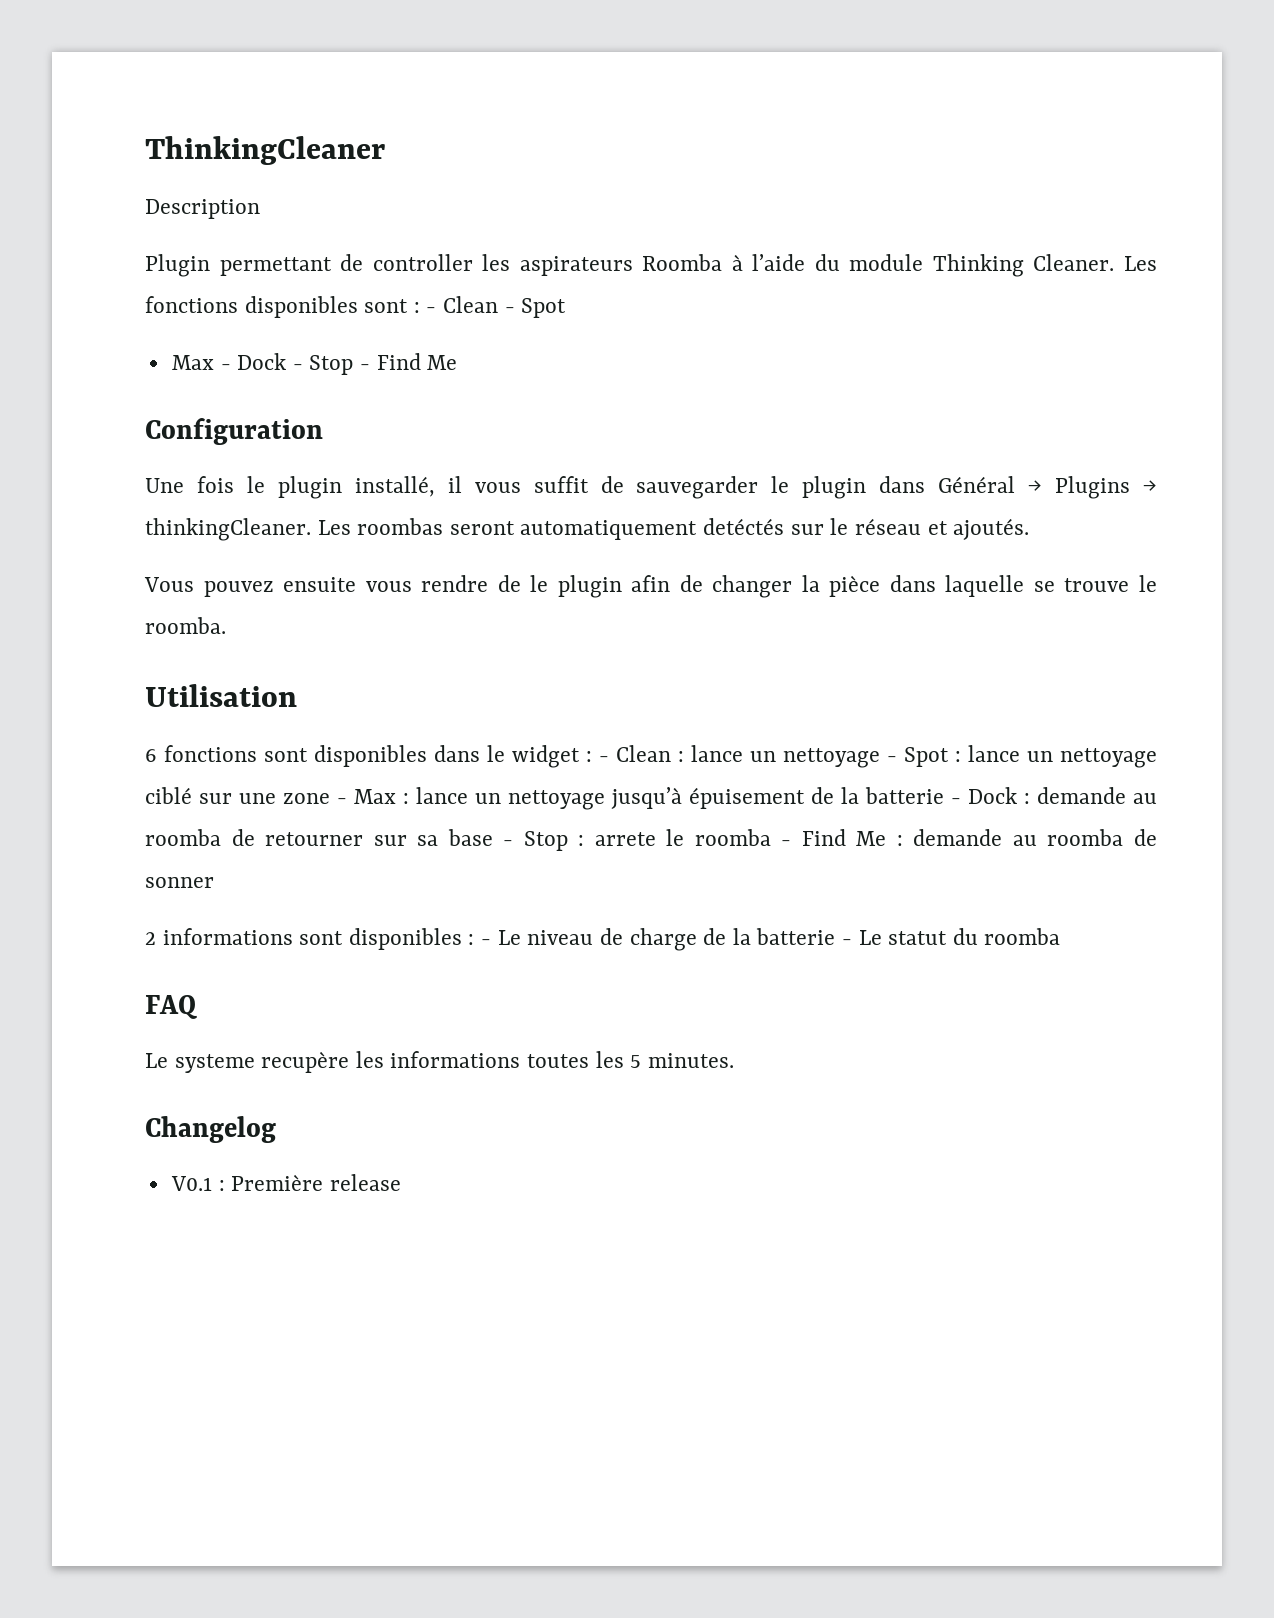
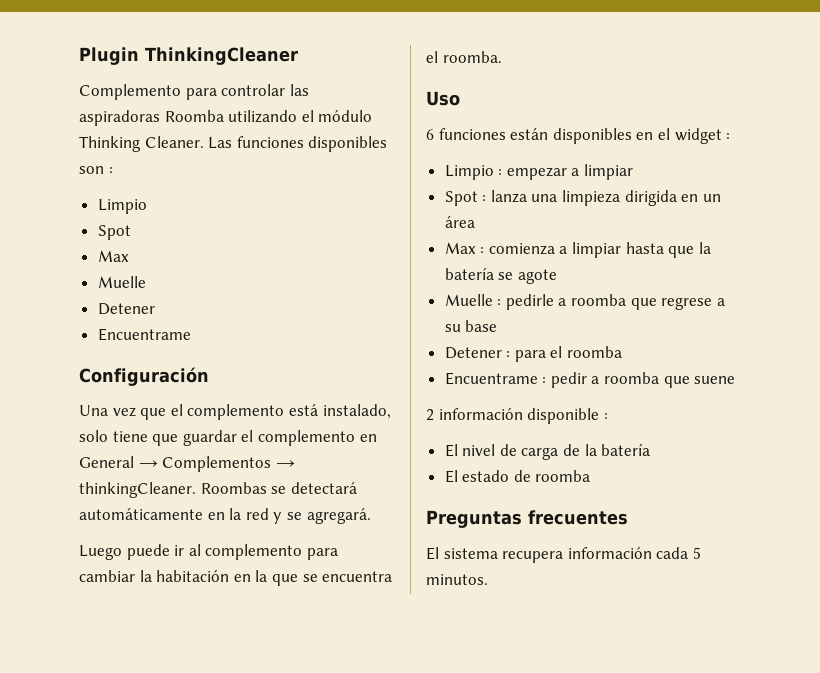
(145, 150) none -> [79,47,139,65] Plugin
[145,199,260,219] [145,254,1157,277] [145,296,567,318] [171,353,458,375] [145,418,323,445] [145,476,1157,499] [145,518,1030,541] [144,575,1157,598] Description // Plugin permettant de controller les aspirateurs Roomba à l’aide du module Thinking Cleaner. Les fonctions disponibles sont : - Clean - Spot // Max - Dock - Stop - Find Me // Configuration // Une fois le plugin installé, il vous suffit de sauvegarder le plugin dans Général → Plugins → thinkingCleaner. Les roombas seront automatiquement detéctés sur le réseau et ajoutés. // Vous pouvez ensuite vous rendre de le plugin afin de changer la pièce dans laquelle se trouve le -> [79,84,309,100] [79,110,373,126] [79,136,388,152] [79,166,113,174] [97,199,147,214] [97,225,131,240] [97,250,129,262] [97,276,146,288] [97,303,155,315] [97,328,191,341] [79,367,209,386] [79,404,391,420] [79,430,377,446] [79,456,295,472] [79,482,357,498] [79,508,371,524] [79,544,338,560] [79,570,393,586] [426,51,438,63] Complemento para controlar las aspiradoras Roomba utilizando el módulo Thinking Cleaner. Las funciones disponibles son : // Limpio // Spot // Max // Muelle // Detener // Encuentrame // Configuración // Una vez que el complemento está instalado, solo tiene que guardar el complemento en General → Complementos → thinkingCleaner. Roombas se detectará automáticamente en la red y se agregará. // Luego puede ir al complemento para cambiar la habitación en la que se encuentra el
[145,684,297,707] Utilisation -> [426,91,460,106] Uso
[164,745,1157,768] [145,787,1157,810] [145,829,1157,851] [145,877,214,888] [145,928,1061,951] [145,995,197,1019] [145,1051,734,1073] [145,1116,276,1143] [170,1174,401,1191] fonctions sont disponibles dans le widget : - Clean : lance un nettoyage - Spot : lance un nettoyage ciblé sur une zone - Max : lance un nettoyage jusqu’à épuisement de la batterie - Dock : demande au roomba de retourner sur sa base - Stop : arrete le roomba - Find Me : demande au roomba de sonner // 2 informations sont disponibles : - Le niveau de charge de la batterie - Le statut du roomba // FAQ // Le systeme recupère les informations toutes les 5 minutes. // Changelog // V0.1 : Première release -> [438,128,731,144] [444,164,634,180] [444,190,721,206] [444,216,475,228] [444,242,711,258] [444,267,557,284] [444,294,725,310] [444,320,498,332] [444,346,623,362] [444,372,736,388] [426,408,608,424] [444,443,651,460] [444,470,591,483] [426,510,628,528] [426,547,701,563] [426,574,488,585] funciones están disponibles en el widget : // Limpio : empezar a limpiar // Spot : lanza una limpieza dirigida en un área // Max : comienza a limpiar hasta que la batería se agote // Muelle : pedirle a roomba que regrese a su base // Detener : para el roomba // Encuentrame : pedir a roomba que suene // 2 información disponible : // El nivel de carga de la batería // El estado de roomba // Preguntas frecuentes // El sistema recupera información cada 5 minutos.

